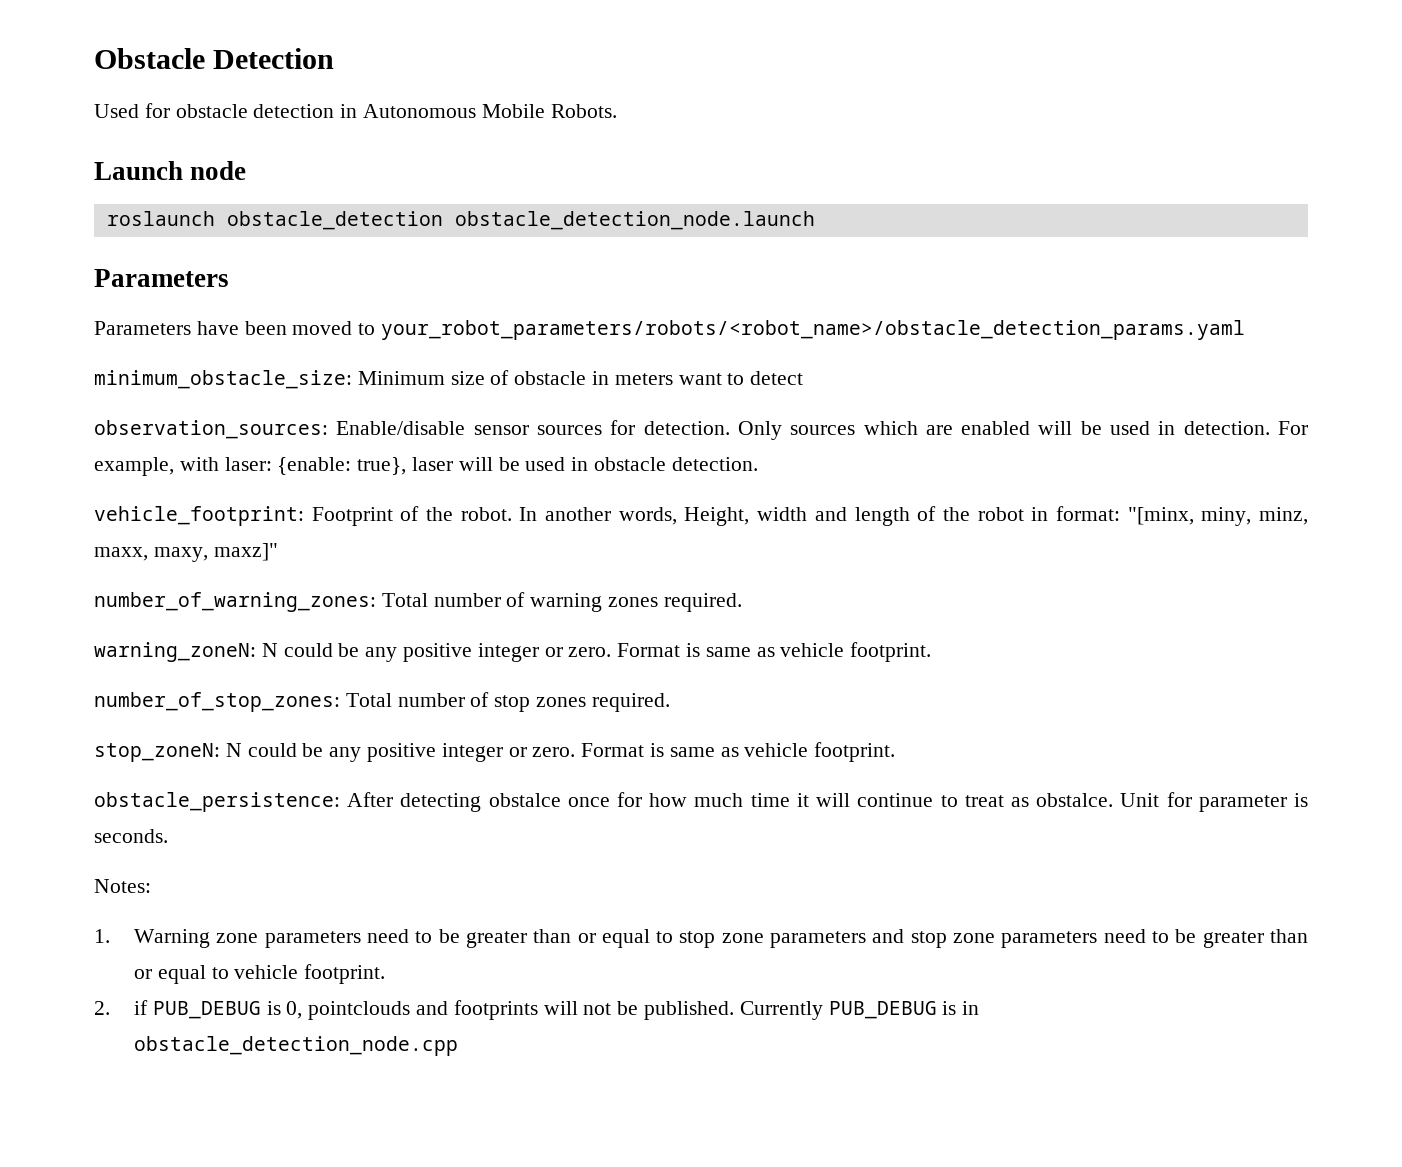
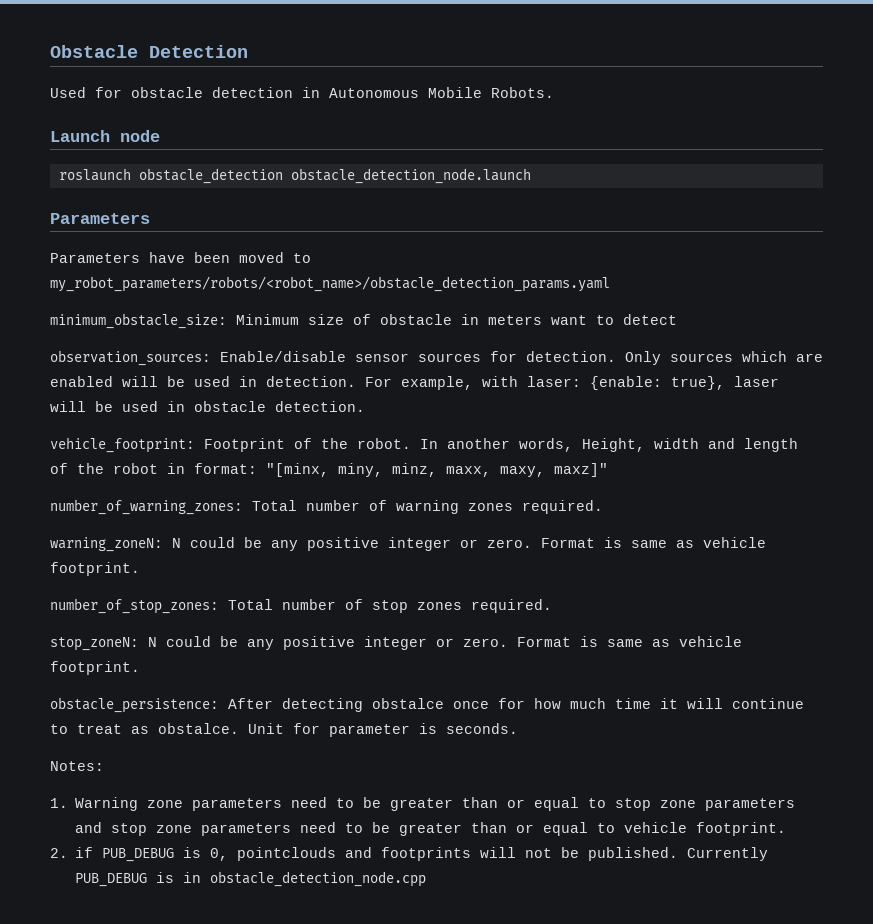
[381,320,1246,340] your_robot_parameters/robots/<robot_name>/obstacle_detection_params.yaml -> [50,276,610,292] my_robot_parameters/robots/<robot_name>/obstacle_detection_params.yaml

